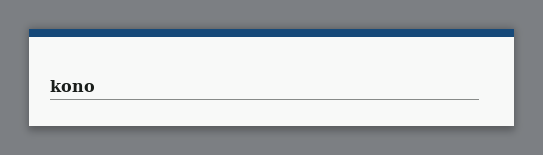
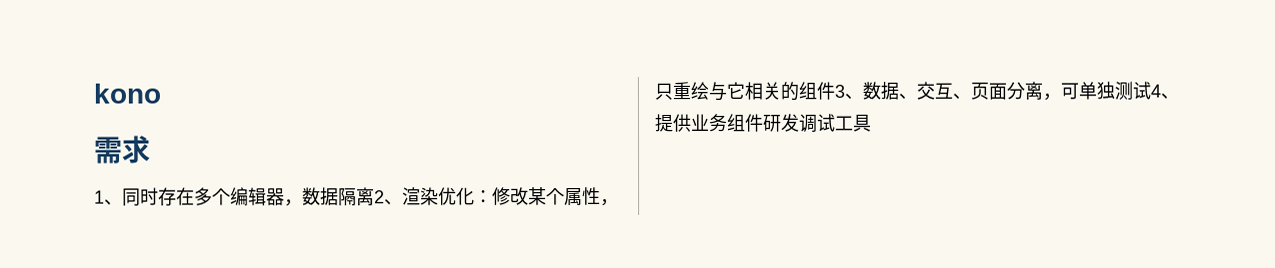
(95, 86) none -> [94,135,151,164] [94,187,619,207] [654,81,1179,101] [654,113,871,133] // 需求 // 1、同时存在多个编辑器，数据隔离2、渲染优化：修改某个属性，只重绘与它相关的组件3、数据、交互、页面分离，可单独测试4、提供业务组件研发调试工具

